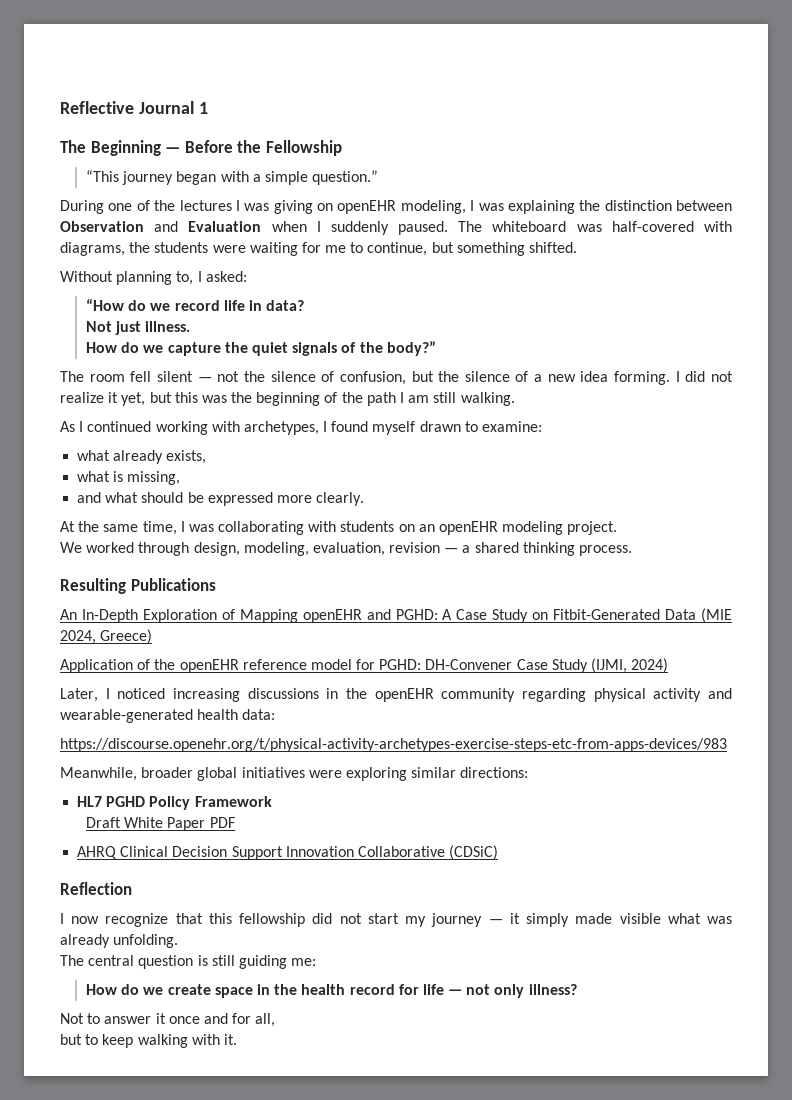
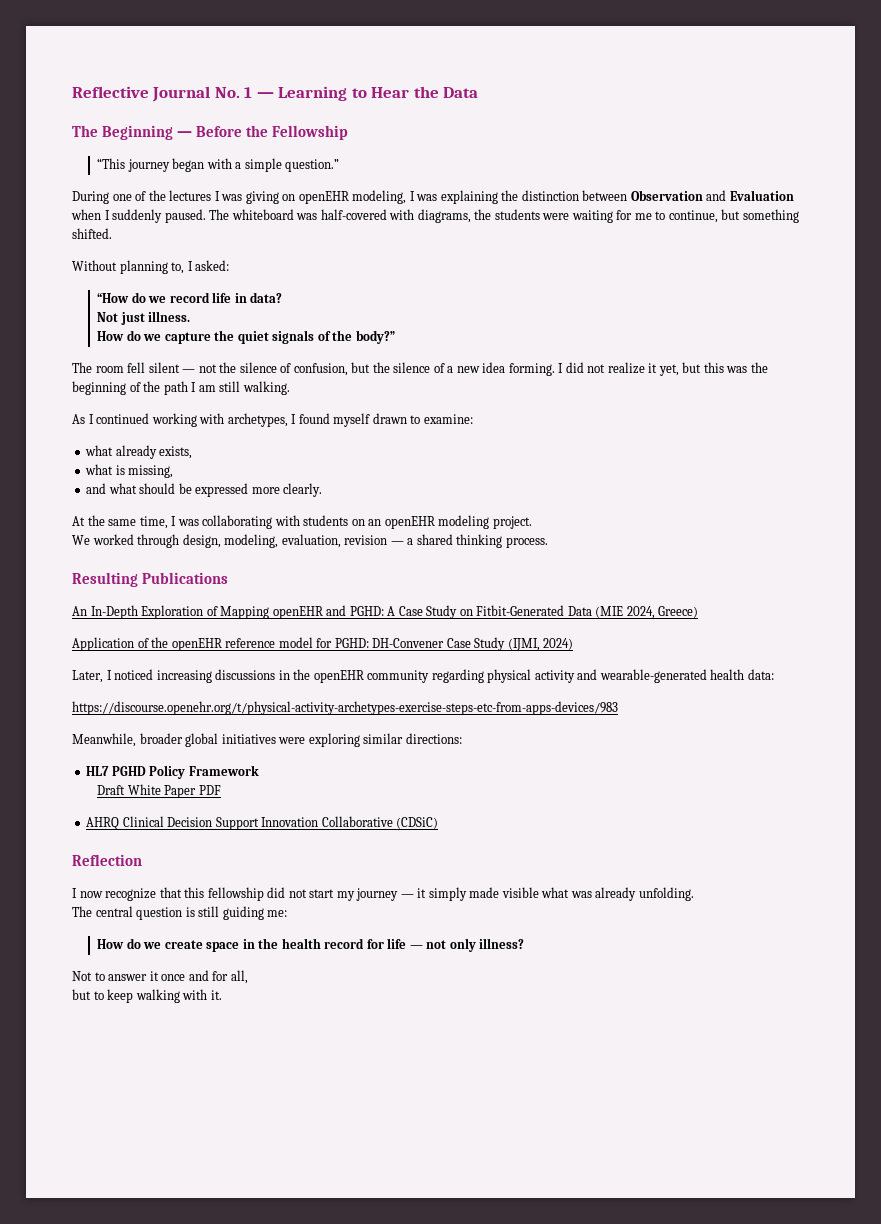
[198,102,208,114] 1 -> [214,86,479,101] No. 1 — Learning to Hear the Data

